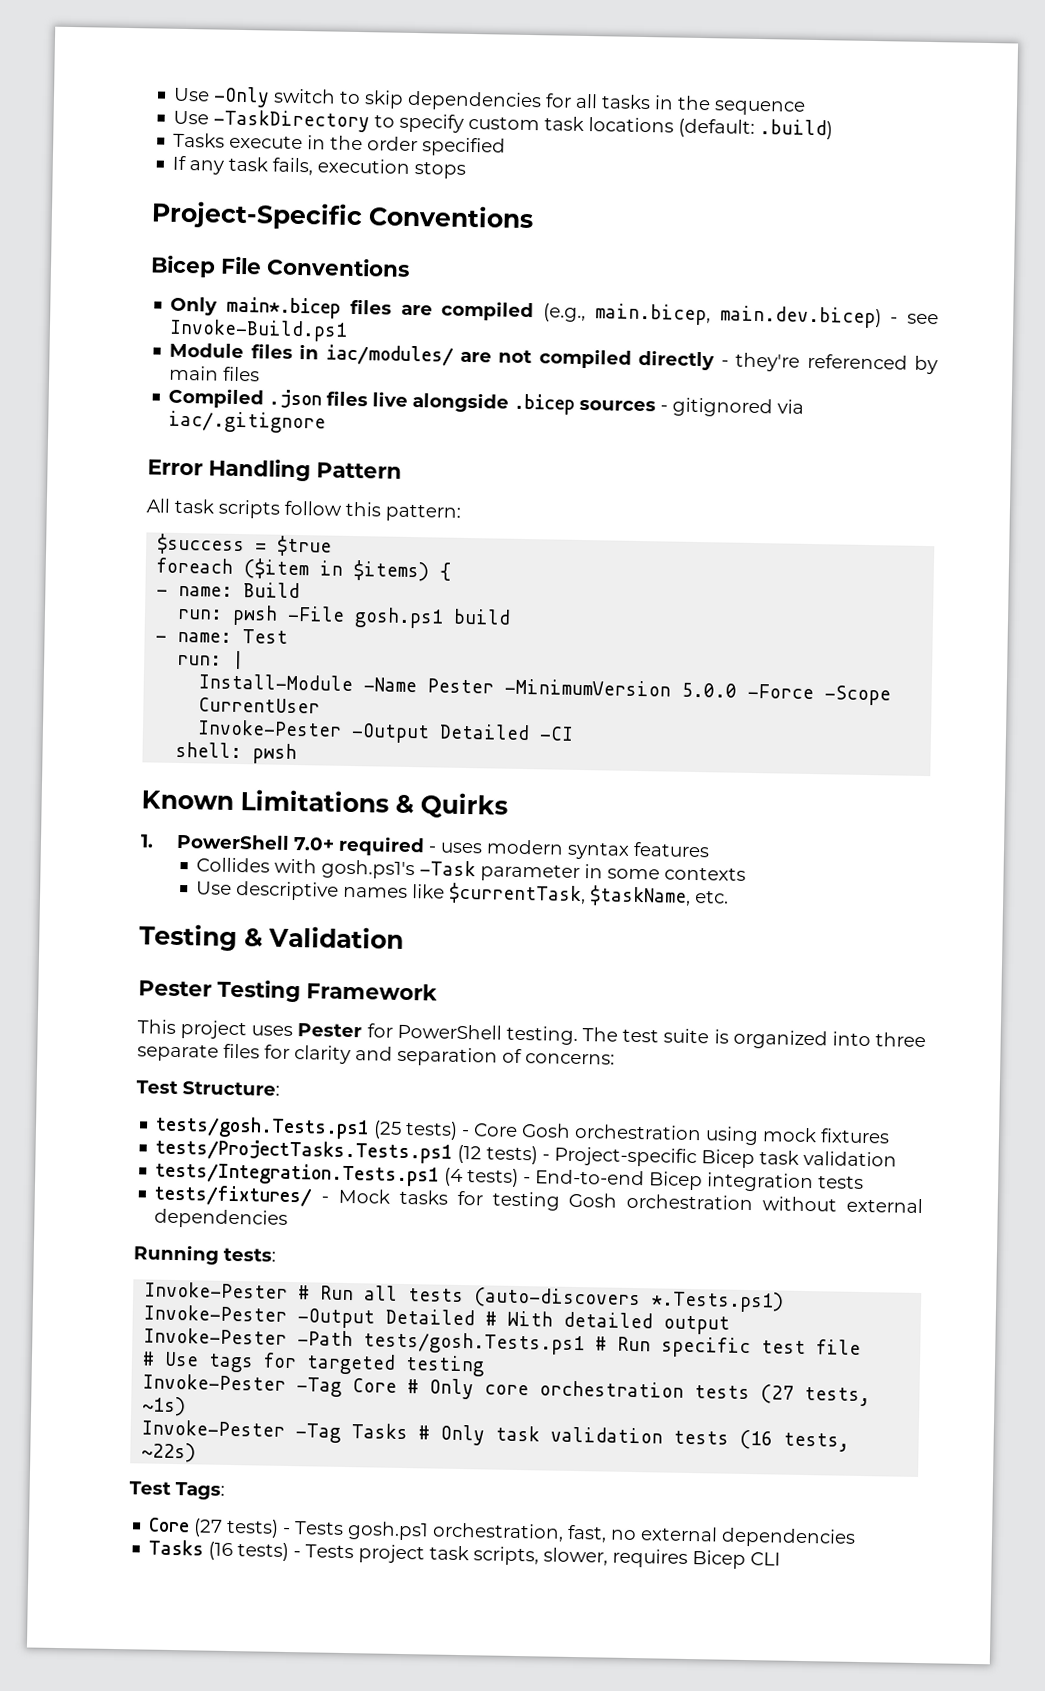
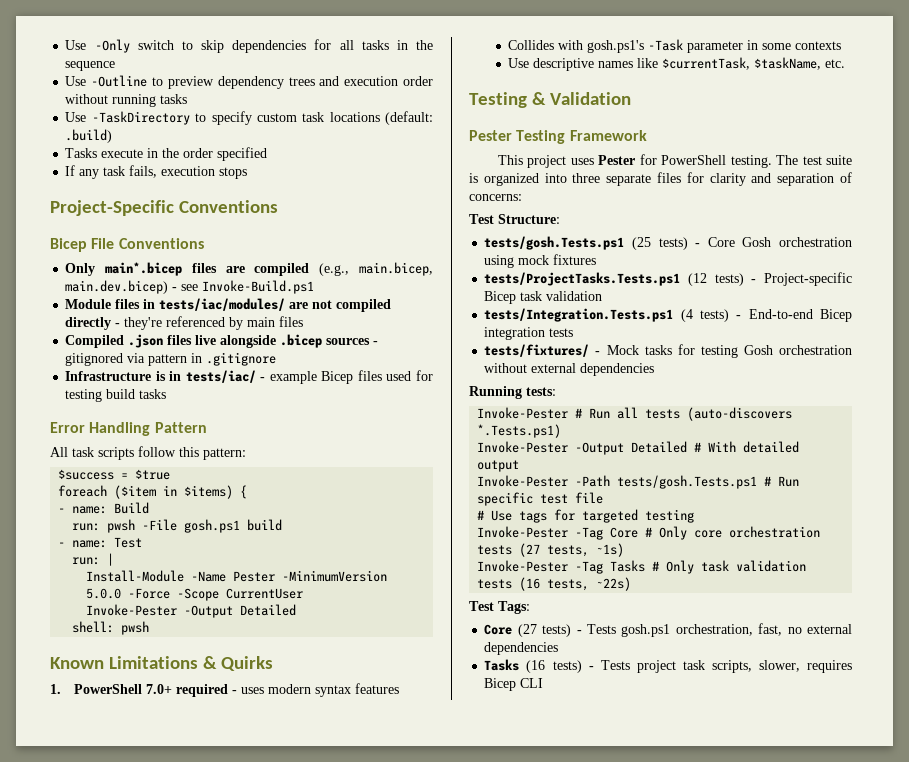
(807, 108) none -> [65,75,433,89] [65,94,188,107] // Use -Outline to preview dependency trees and execution order without running tasks
[325,344,454,366] iac/modules/ -> [159,298,286,311] tests/iac/modules/
[168,410,327,434] iac/.gitignore -> [148,352,277,366] [65,370,434,384] [65,389,167,402] pattern in .gitignore // Infrastructure is in tests/iac/ - example Bicep files used for testing build tasks
[539,726,575,741] -CI -> (297, 610) none

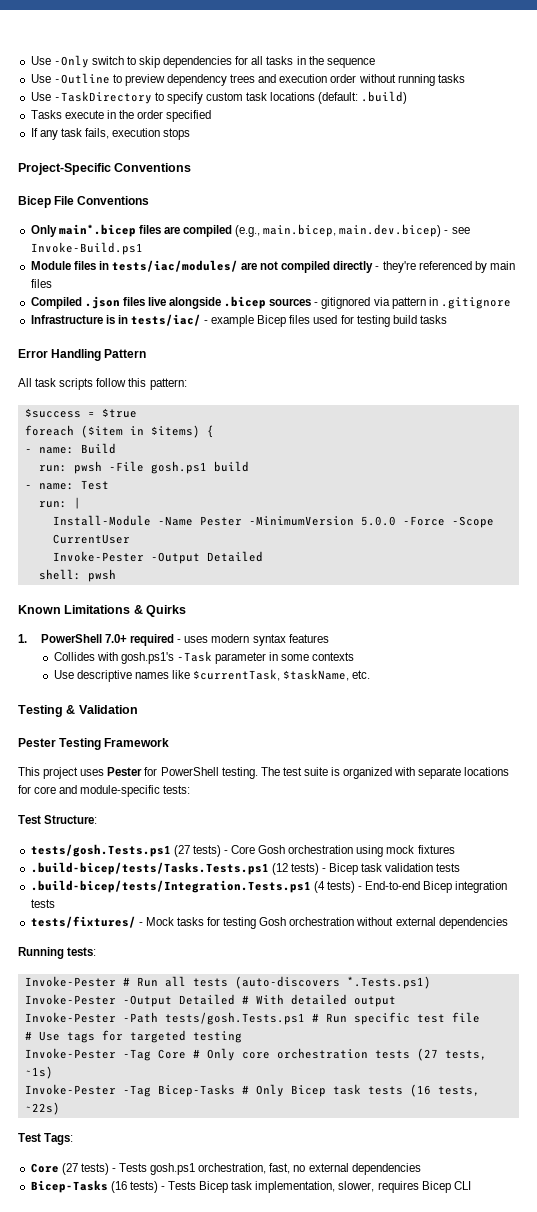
[544,172,852,186] [469,194,522,201] into three separate files for clarity and separation of concerns: -> [394,767,510,779] [18,785,191,797] with separate locations for core and module-specific tests:
[632,237,651,250] (25 -> [173,845,190,857] (27
[484,272,681,286] tests/ProjectTasks.Tests.ps1 -> [30,862,269,875] .build-bicep/tests/Tasks.Tests.ps1
[764,272,852,286] Project-specific -> (326, 870) none
[484,308,674,322] // tests/Integration.Tests.ps1 -> [436,863,461,872] [30,880,311,893] tests // .build-bicep/tests/Integration.Tests.ps1
[610,560,807,574] Tasks # Only task validation -> [157,1084,361,1097] Bicep-Tasks # Only Bicep task
[484,659,520,671] Tasks -> [30,1180,108,1193] Bicep-Tasks
[636,660,752,673] project task scripts, -> [199,1181,336,1193] Bicep task implementation,

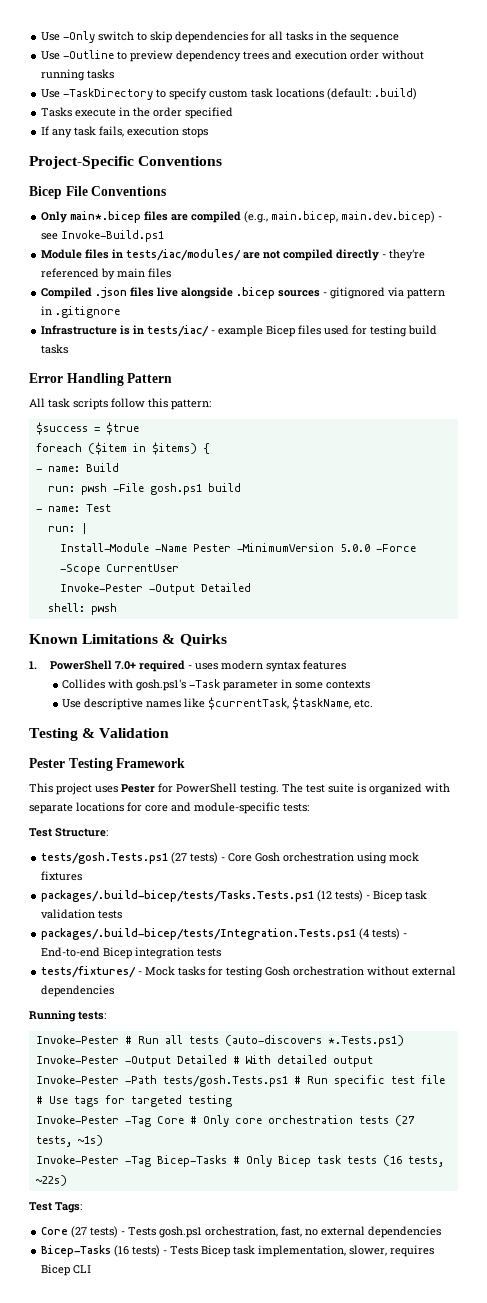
[30,862,269,875] .build-bicep/tests/Tasks.Tests.ps1 -> [41,890,315,902] packages/.build-bicep/tests/Tasks.Tests.ps1
[30,880,311,893] .build-bicep/tests/Integration.Tests.ps1 -> [41,928,357,940] packages/.build-bicep/tests/Integration.Tests.ps1

